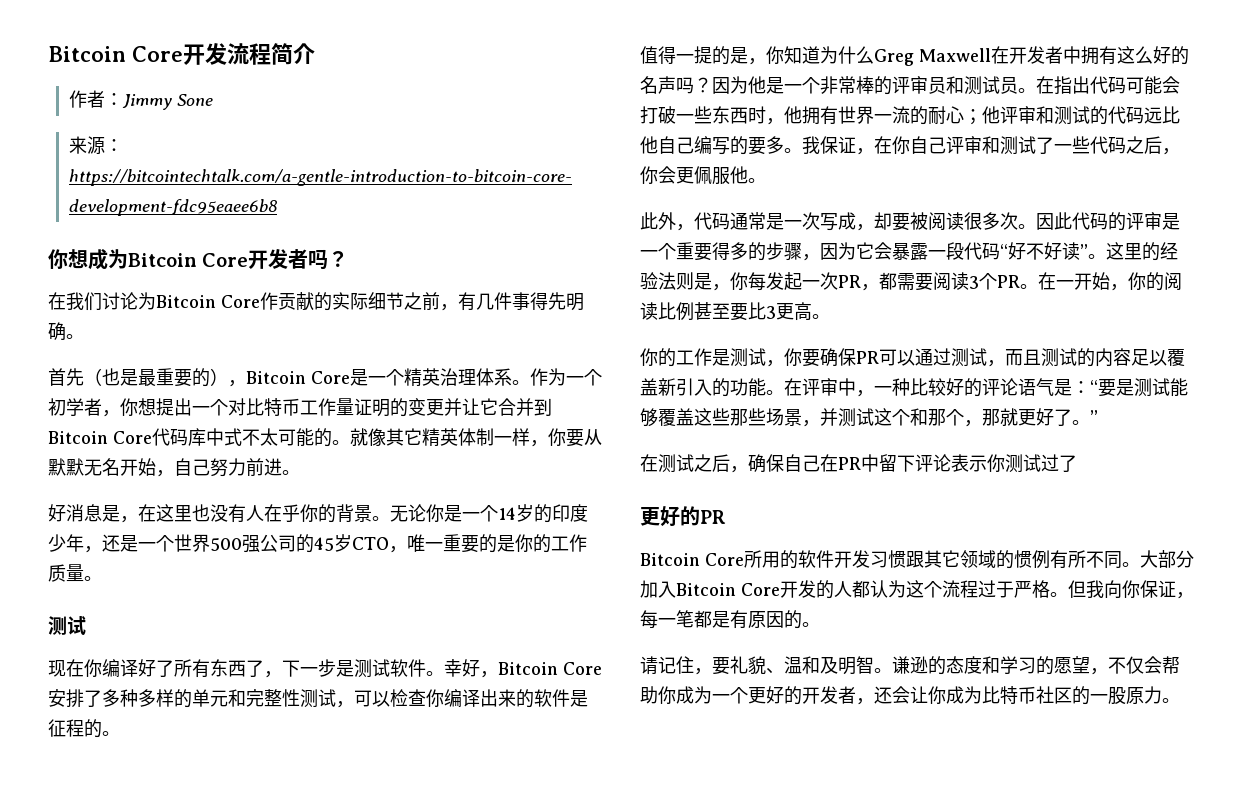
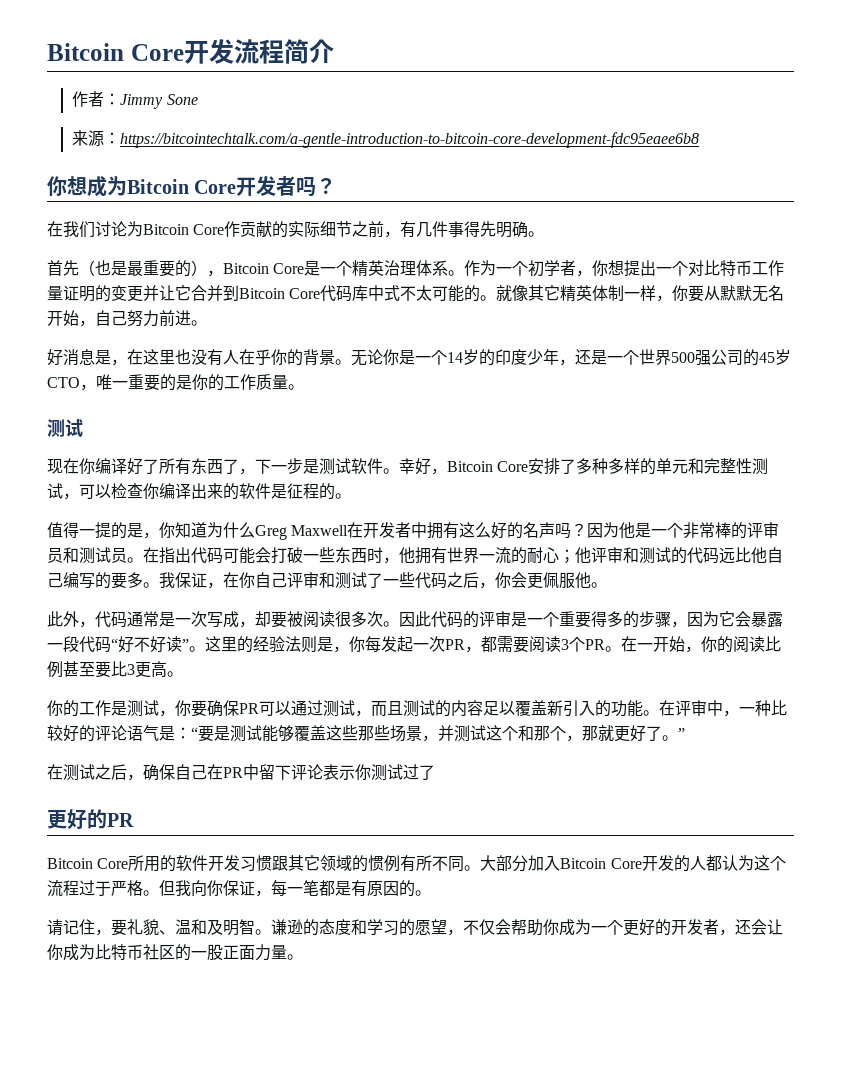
[1126,686,1162,704] 原力 -> [223,944,287,961] 正面力量

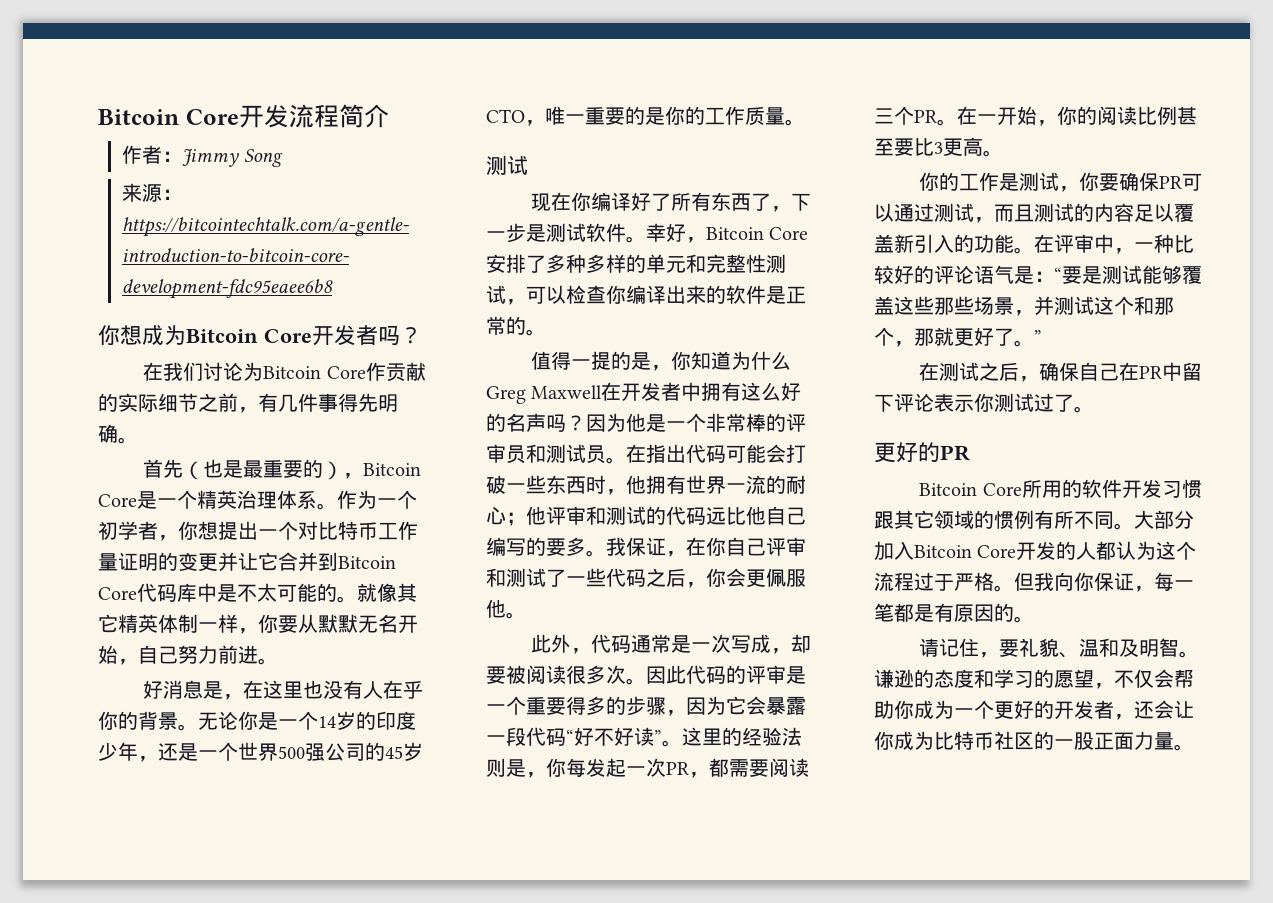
[166,94,198,105] Sone -> [243,149,283,167] Song
[384,285,401,301] 式 -> [217,584,237,602] 是
[287,483,319,499] 征程 -> [786,286,806,304] [486,316,506,335] 正常
[561,639,569,650] 3 -> [874,108,894,124] 三
(435, 772) none -> [1074,406,1094,413] 。

